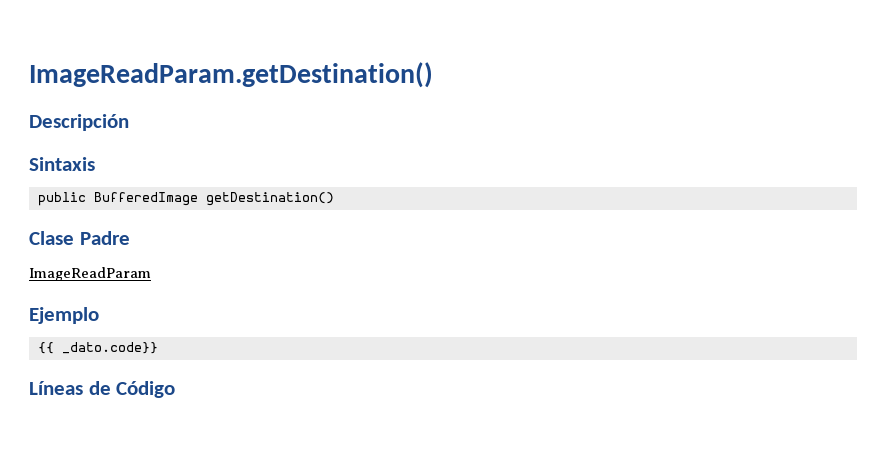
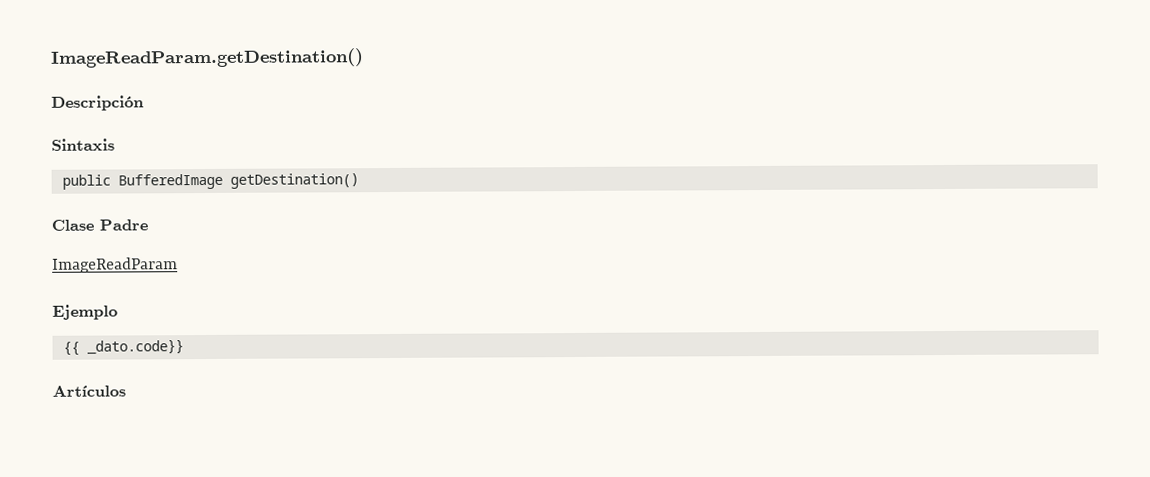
[29,381,176,398] Líneas de Código -> [52,385,126,397] Artículos

